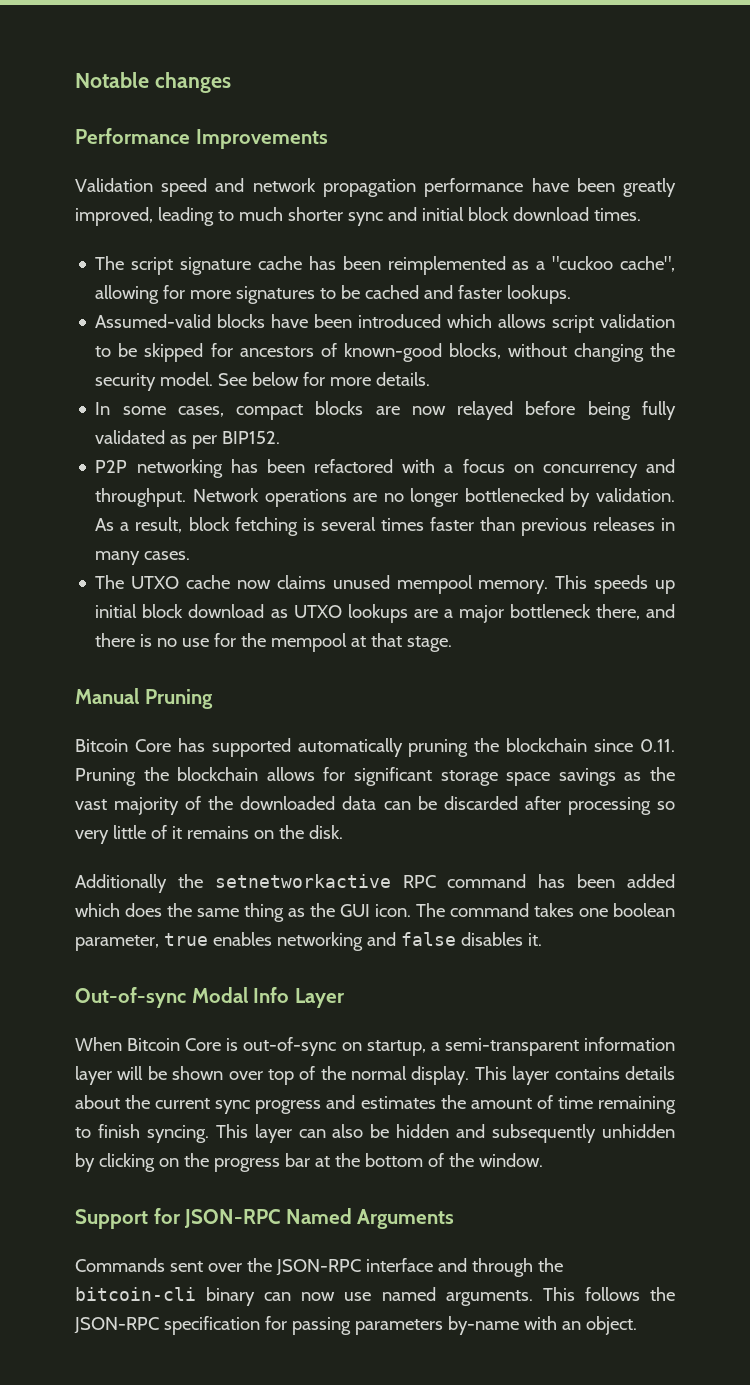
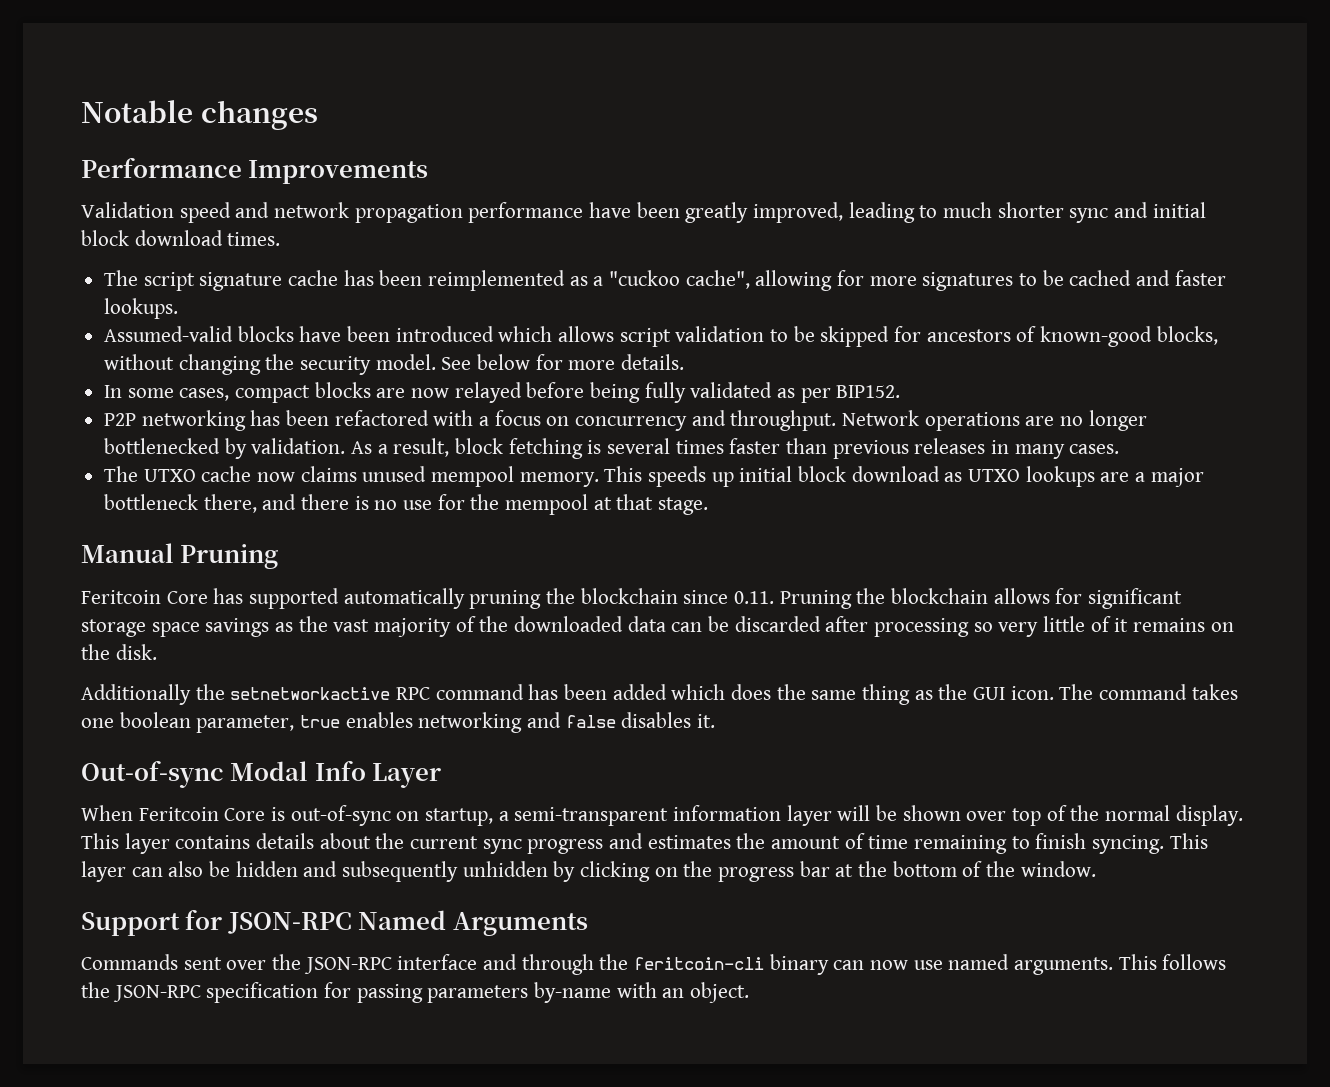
[75,739,128,752] Bitcoin -> [81,590,161,604] Feritcoin
[127,1038,181,1051] Bitcoin -> [138,807,219,821] Feritcoin
[75,1287,196,1301] bitcoin-cli -> [634,957,765,970] feritcoin-cli

